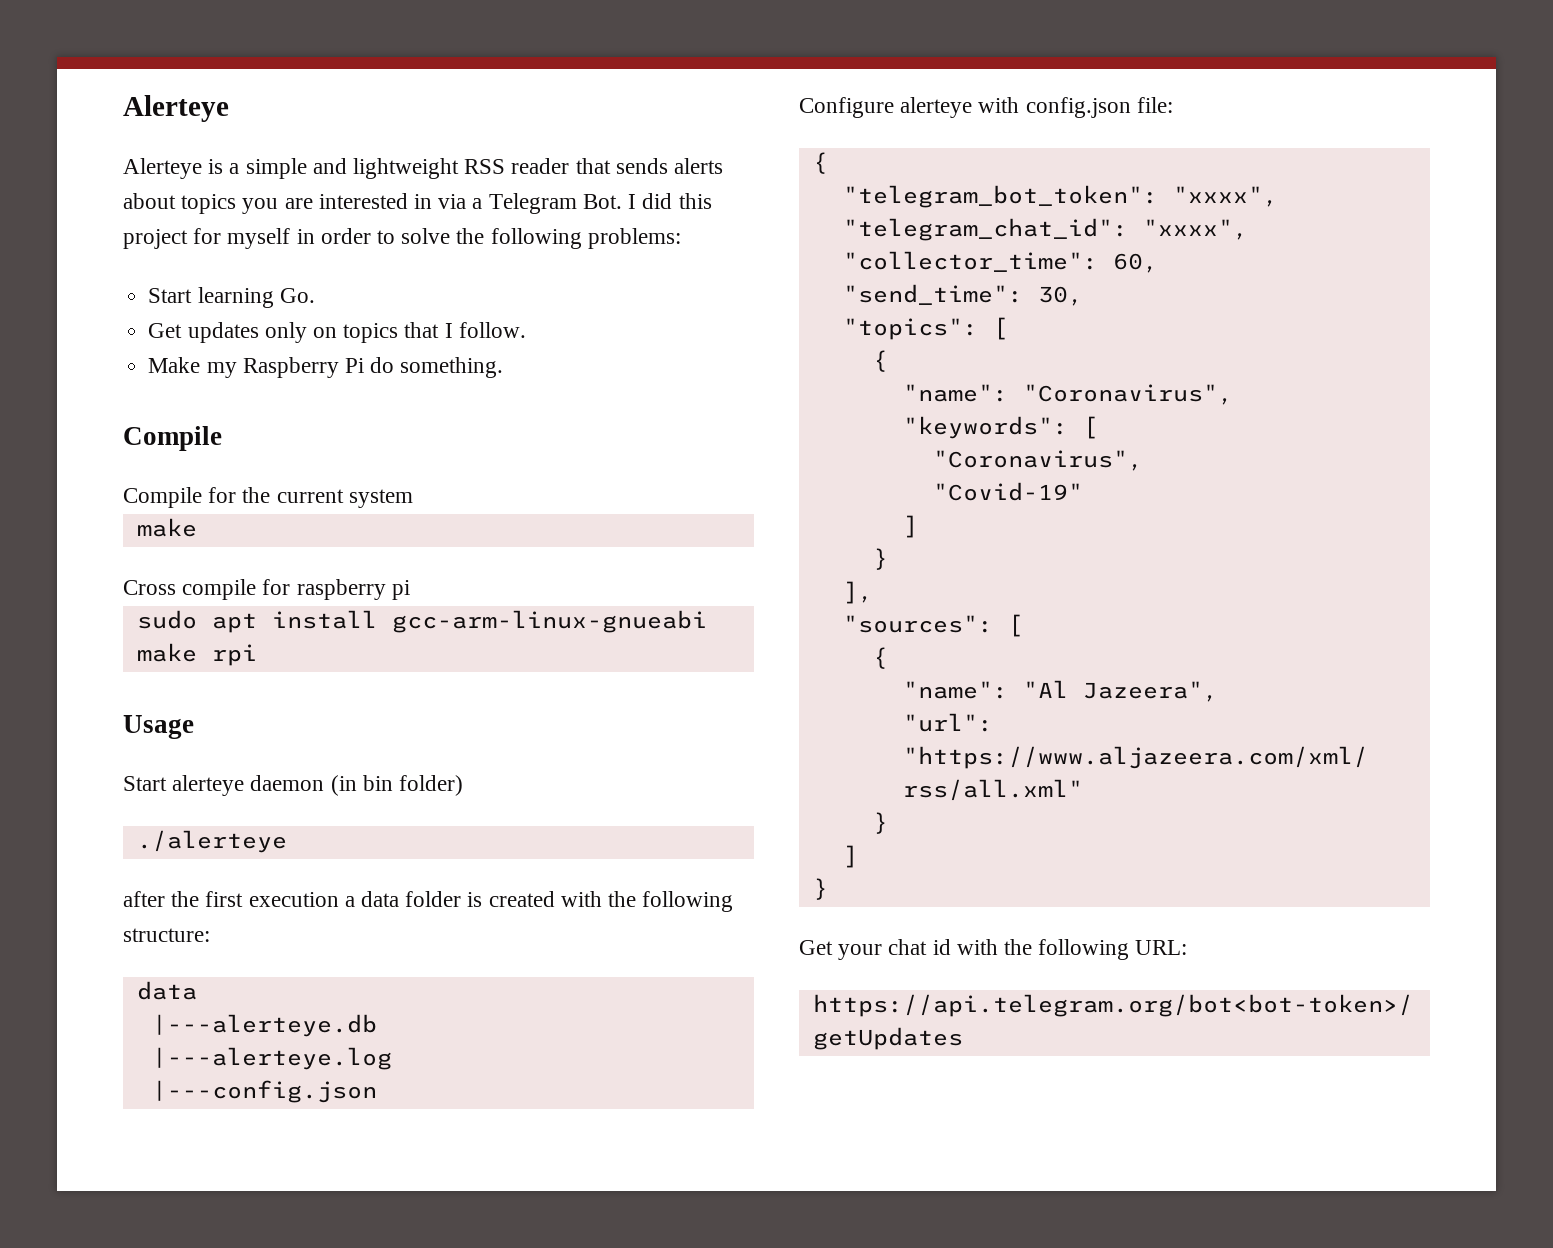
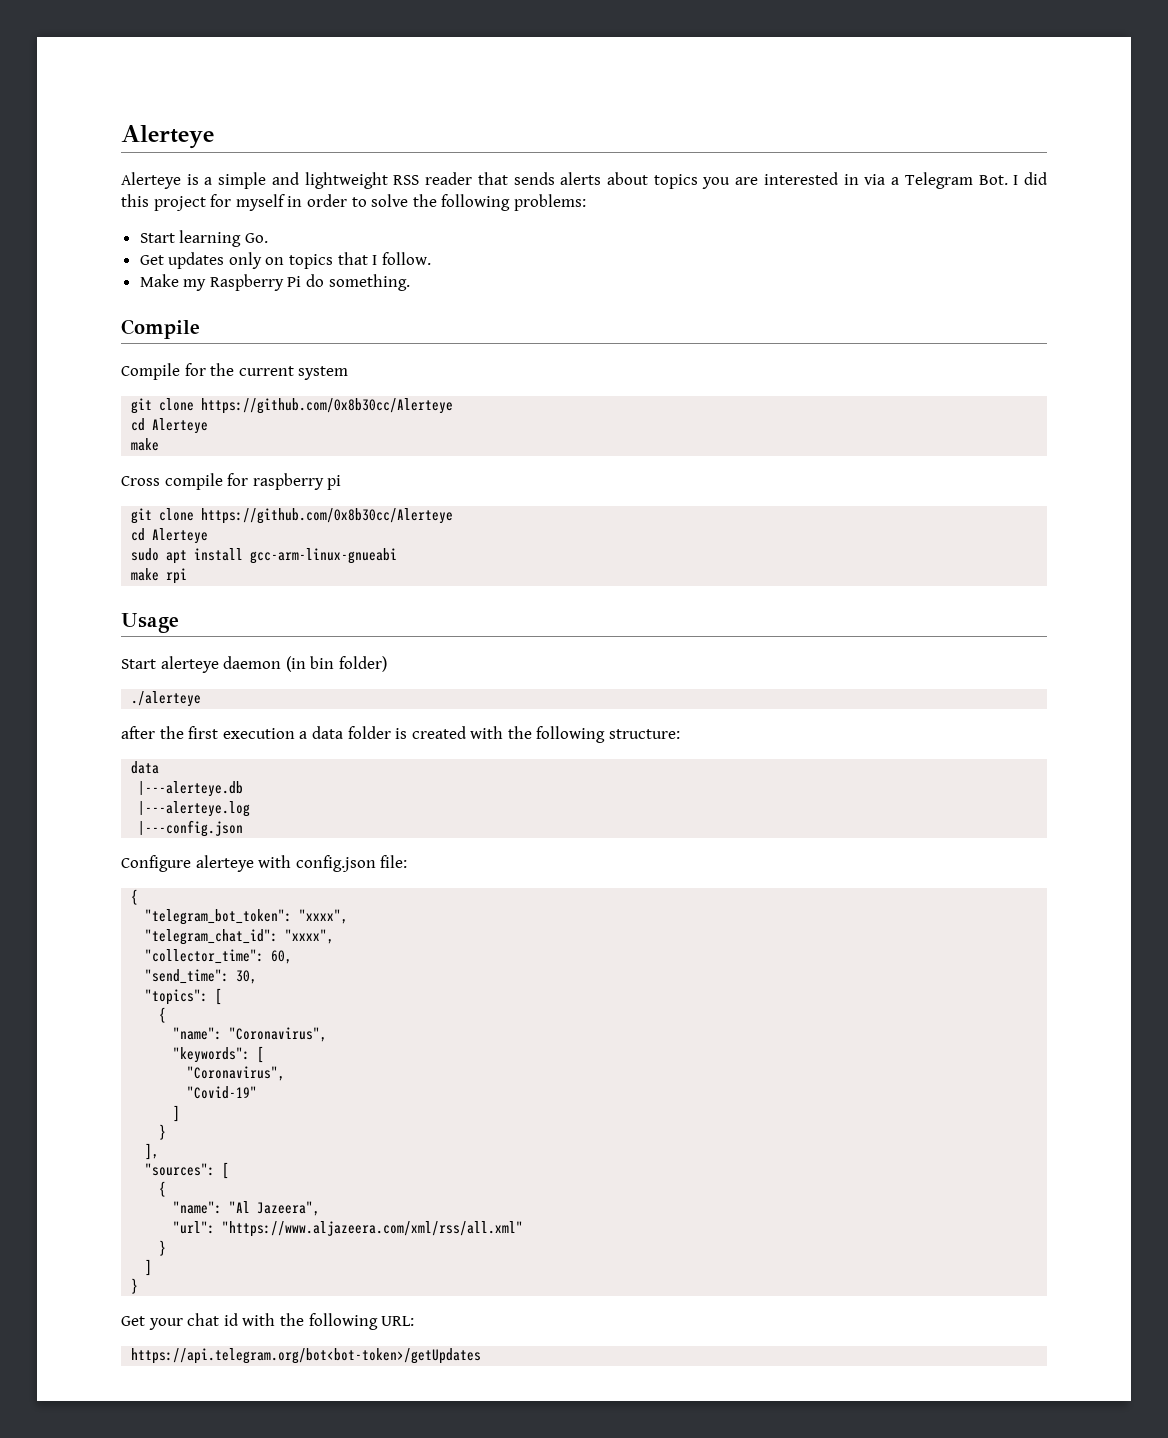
(413, 498) none -> [131,398,454,414] [131,418,209,434] // git clone https://github.com/0x8b30cc/Alerteye // cd Alerteye
(410, 590) none -> [131,508,454,524] [131,528,209,544] // git clone https://github.com/0x8b30cc/Alerteye // cd Alerteye

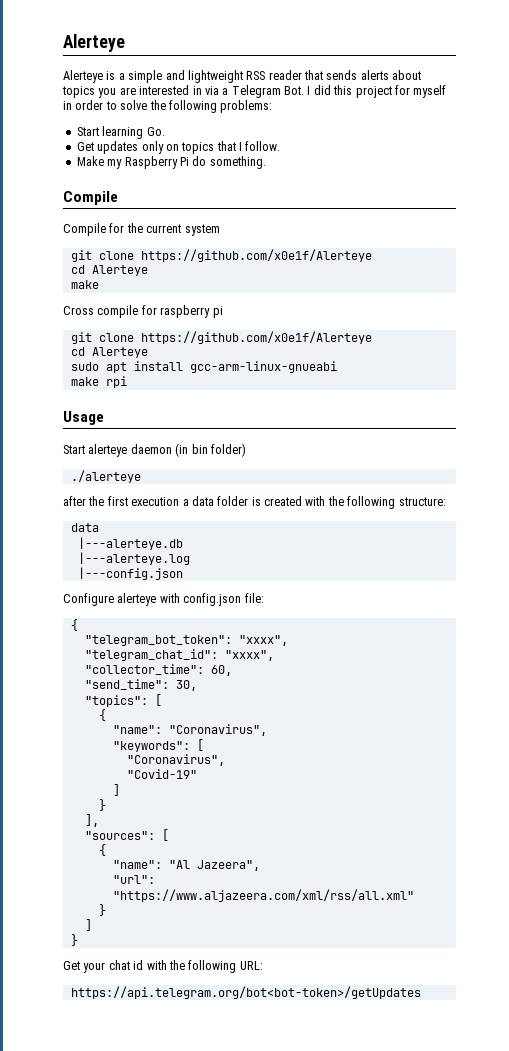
[201,398,454,414] https://github.com/0x8b30cc/Alerteye -> [140,249,372,262] https://github.com/x0e1f/Alerteye
[201,508,454,524] https://github.com/0x8b30cc/Alerteye -> [140,331,372,344] https://github.com/x0e1f/Alerteye

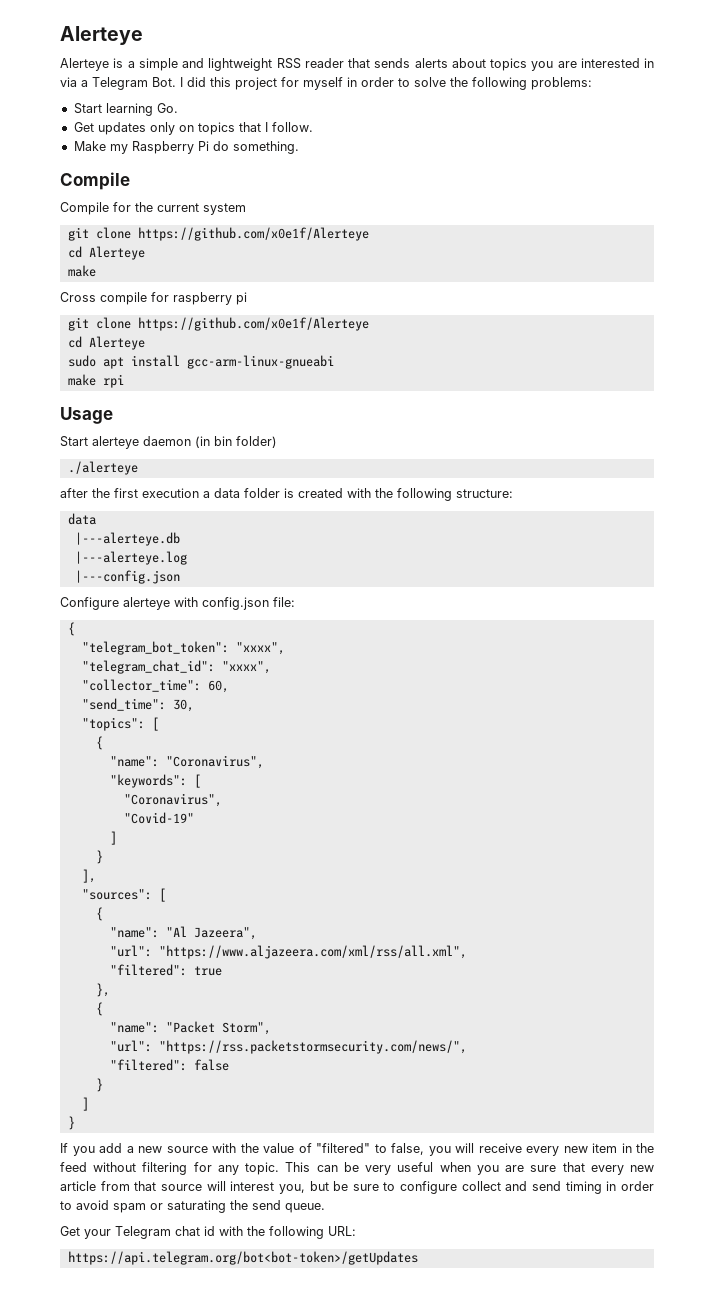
[112,889,414,902] [98,904,106,916] [84,919,92,931] [70,934,78,946] "https://www.aljazeera.com/xml/rss/all.xml" // } // ] // } -> [158,945,467,959] [109,964,222,976] [95,983,110,997] [95,1002,103,1016] [109,1021,271,1035] [109,1040,467,1054] [109,1059,229,1071] [95,1078,103,1092] [81,1097,89,1111] [67,1116,75,1130] [60,1143,654,1156] [60,1162,655,1175] [60,1181,654,1194] [60,1200,325,1213] "https://www.aljazeera.com/xml/rss/all.xml", // "filtered": true // }, // { // "name": "Packet Storm", // "url": "https://rss.packetstormsecurity.com/news/", // "filtered": false // } // ] // } // If you add a new source with the value of "filtered" to false, you will receive every new item in the feed without filtering for any topic. This can be very useful when you are sure that every new article from that source will interest you, but be sure to configure collect and send timing in order to avoid spam or saturating the send queue.
(106, 967) none -> [115,1226,171,1239] Telegram

